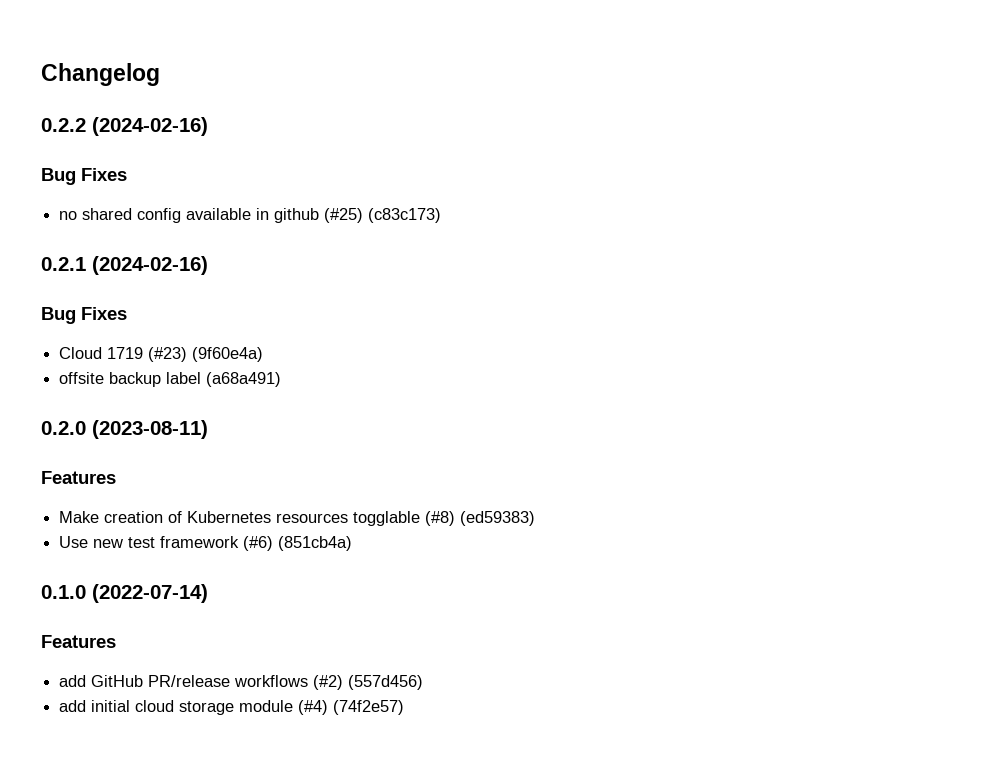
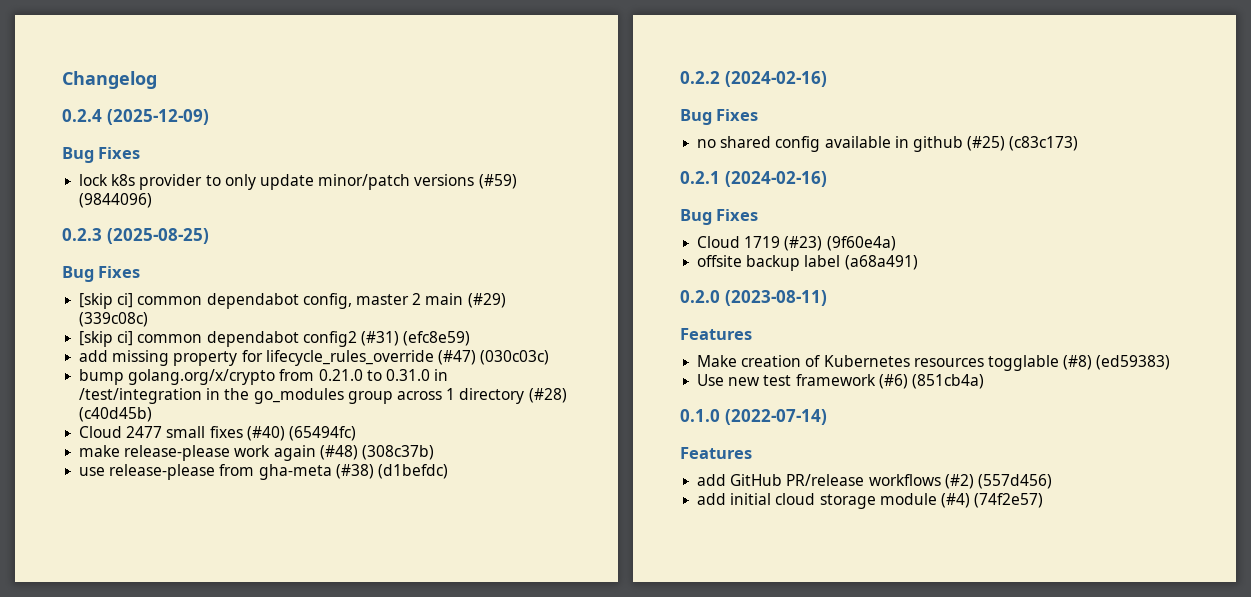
(160, 74) none -> [62,109,209,125] [62,147,141,163] [79,174,517,190] [79,193,153,208] [62,228,209,244] [62,266,141,282] [79,293,506,309] [79,312,149,327] [79,331,471,347] [79,350,550,366] [79,369,449,385] [79,388,567,404] [79,407,153,422] [79,426,356,441] [79,445,434,461] [79,464,448,480] // 0.2.4 (2025-12-09) // Bug Fixes // lock k8s provider to only update minor/patch versions (#59) (9844096) // 0.2.3 (2025-08-25) // Bug Fixes // [skip ci] common dependabot config, master 2 main (#29) (339c08c) // [skip ci] common dependabot config2 (#31) (efc8e59) // add missing property for lifecycle_rules_override (#47) (030c03c) // bump golang.org/x/crypto from 0.21.0 to 0.31.0 in /test/integration in the go_modules group across 1 directory (#28) (c40d45b) // Cloud 2477 small fixes (#40) (65494fc) // make release-please work again (#48) (308c37b) // use release-please from gha-meta (#38) (d1befdc)

